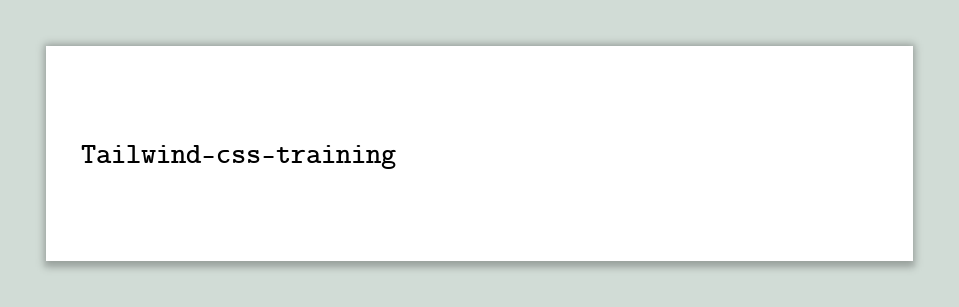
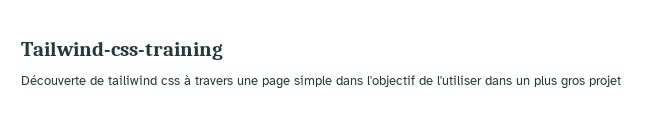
(396, 157) none -> [21,75,621,89] // Découverte de tailiwind css à travers une page simple dans l'objectif de l'utiliser dans un plus gros projet

